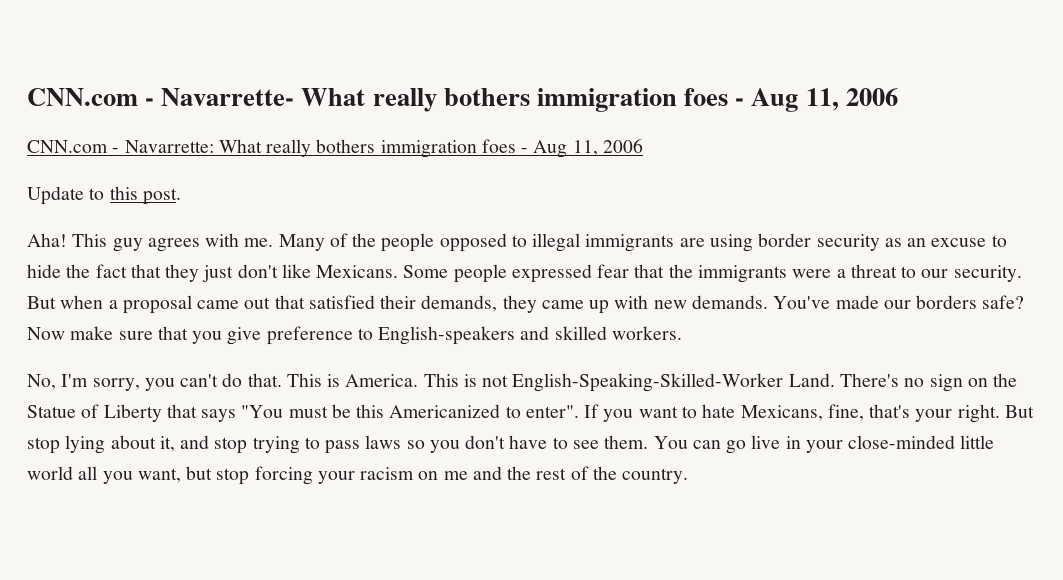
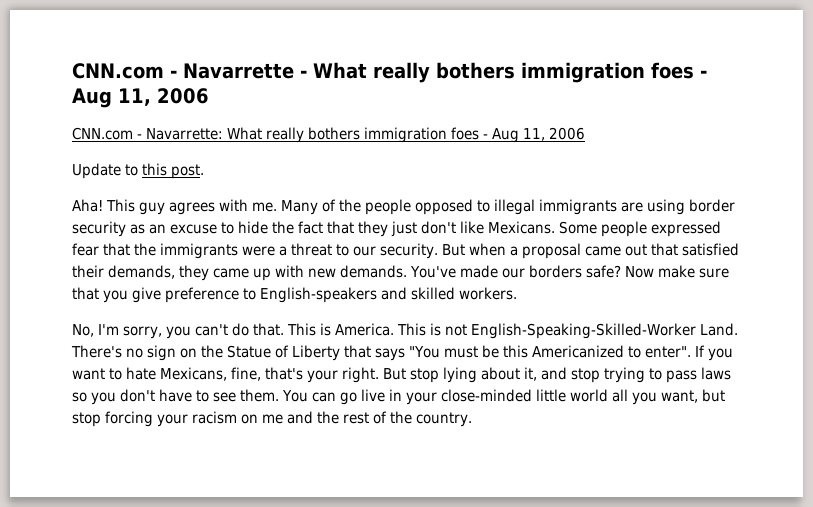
[27,88,295,106] CNN.com - Navarrette- -> [72,63,307,79] CNN.com - Navarrette -

